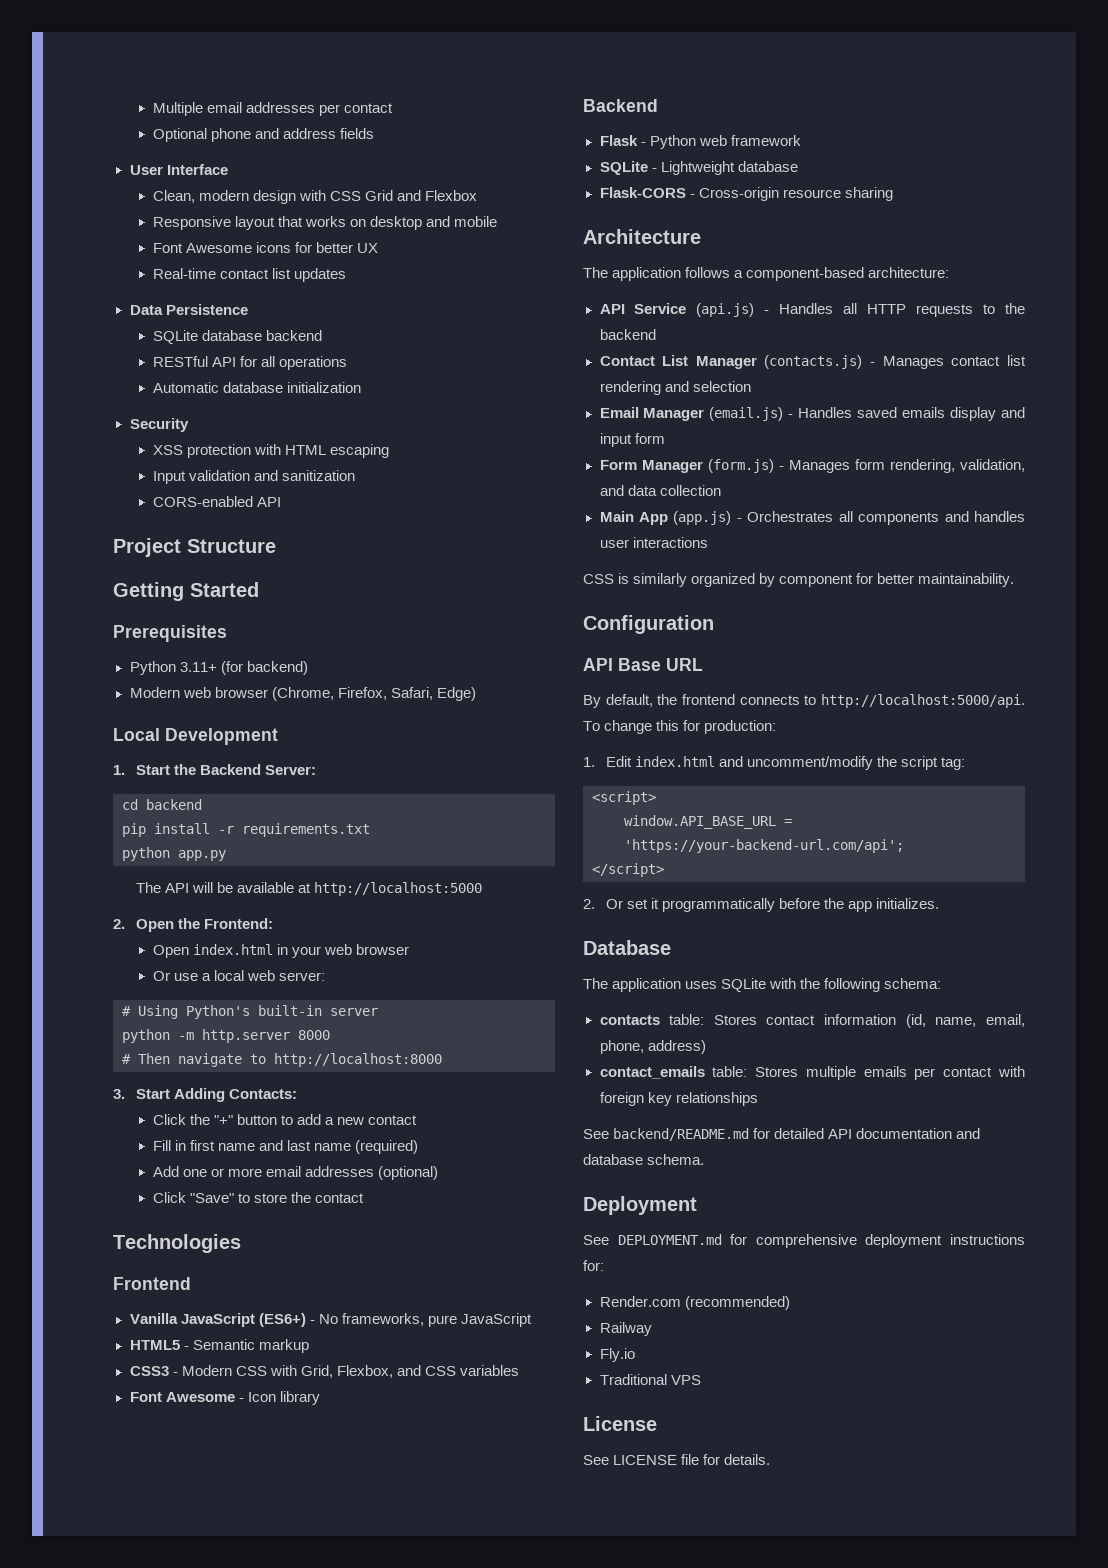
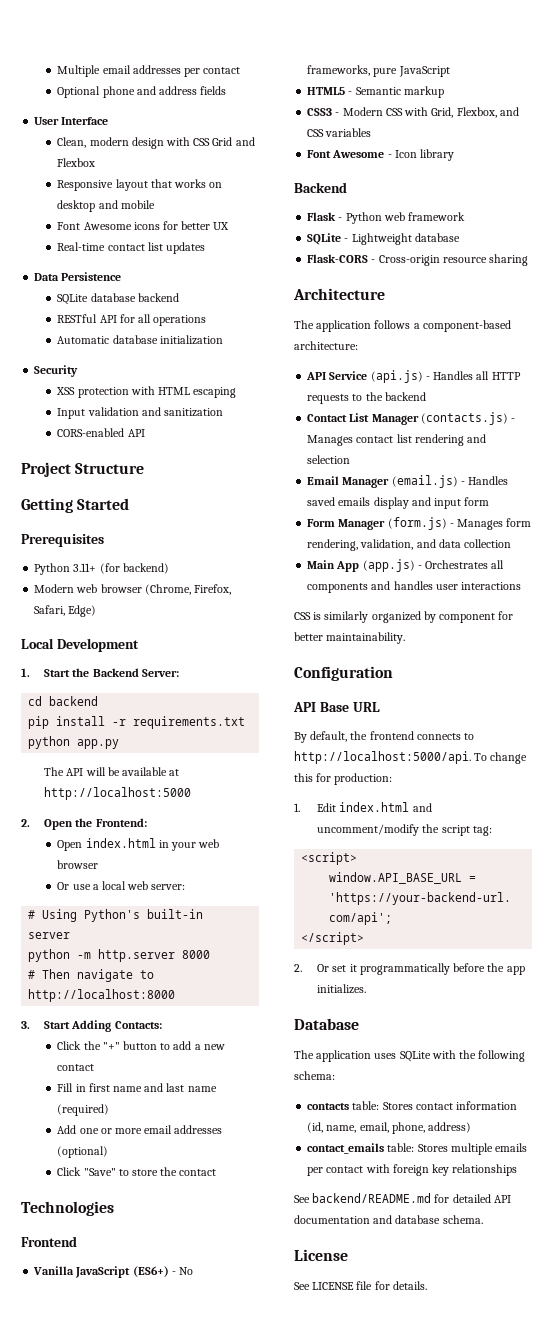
[583,1196,697,1215] [583,1234,1025,1248] [583,1260,604,1271] [599,1296,790,1310] [599,1322,652,1336] [599,1348,635,1362] [599,1374,701,1385] // Deployment // See DEPLOYMENT.md for comprehensive deployment instructions for: // Render.com (recommended) // Railway // Fly.io // Traditional VPS -> (483, 1219) none

